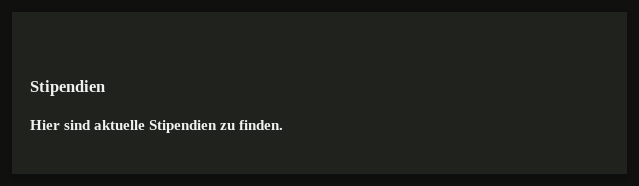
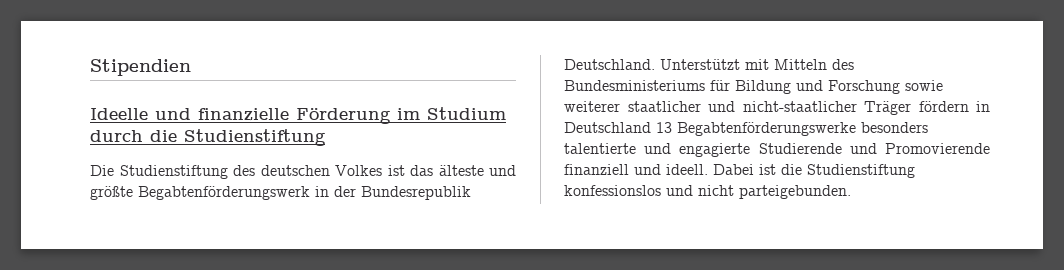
[30,120,284,133] Hier sind aktuelle Stipendien zu finden. -> [90,107,506,124] [90,129,326,146] [90,165,516,179] [90,186,471,200] [564,59,854,70] [564,80,943,94] [564,101,990,115] [564,122,928,136] [564,143,990,157] [564,164,915,178] [564,185,851,199] Ideelle und finanzielle Förderung im Studium durch die Studienstiftung // Die Studienstiftung des deutschen Volkes ist das älteste und größte Begabtenförderungswerk in der Bundesrepublik Deutschland. Unterstützt mit Mitteln des Bundesministeriums für Bildung und Forschung sowie weiterer staatlicher und nicht-staatlicher Träger fördern in Deutschland 13 Begabtenförderungswerke besonders talentierte und engagierte Studierende und Promovierende finanziell und ideell. Dabei ist die Studienstiftung konfessionslos und nicht parteigebunden.

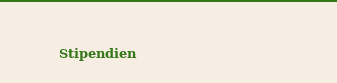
[90,107,506,124] [90,129,326,146] [90,165,516,179] [90,186,471,200] [564,59,854,70] [564,80,943,94] [564,101,990,115] [564,122,928,136] [564,143,990,157] [564,164,915,178] [564,185,851,199] // Ideelle und finanzielle Förderung im Studium durch die Studienstiftung // Die Studienstiftung des deutschen Volkes ist das älteste und größte Begabtenförderungswerk in der Bundesrepublik Deutschland. Unterstützt mit Mitteln des Bundesministeriums für Bildung und Forschung sowie weiterer staatlicher und nicht-staatlicher Träger fördern in Deutschland 13 Begabtenförderungswerke besonders talentierte und engagierte Studierende und Promovierende finanziell und ideell. Dabei ist die Studienstiftung konfessionslos und nicht parteigebunden. -> (137, 54) none

